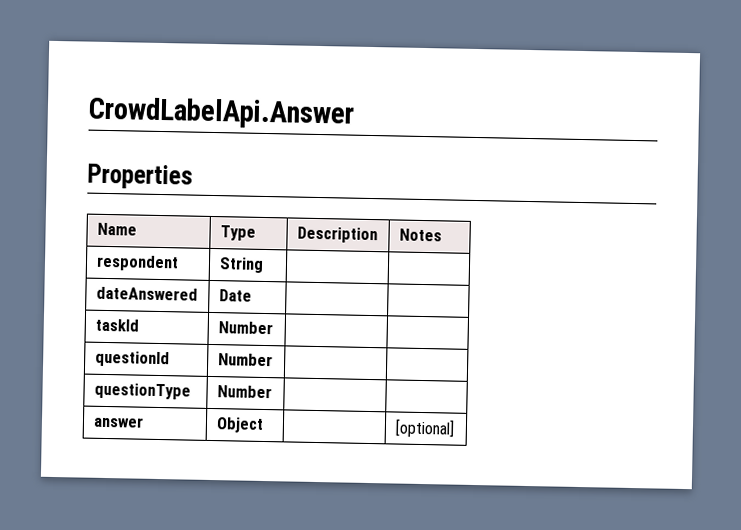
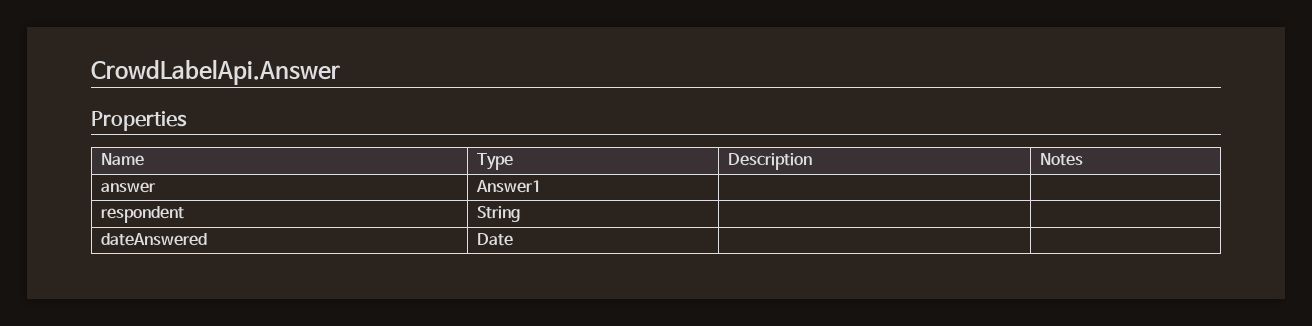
(442, 235) none -> [101,182,157,193] [476,180,542,193] // answer | Answer1 | |
[94,318,139,332] [217,321,273,335] [94,350,170,368] [217,353,273,367] [93,382,191,400] [216,385,272,399] [92,416,144,428] [215,417,264,433] [394,418,455,438] // taskId | Number | | // questionId | Number | | // questionType | Number | | // answer | Object | | [optional] -> (514, 239) none

